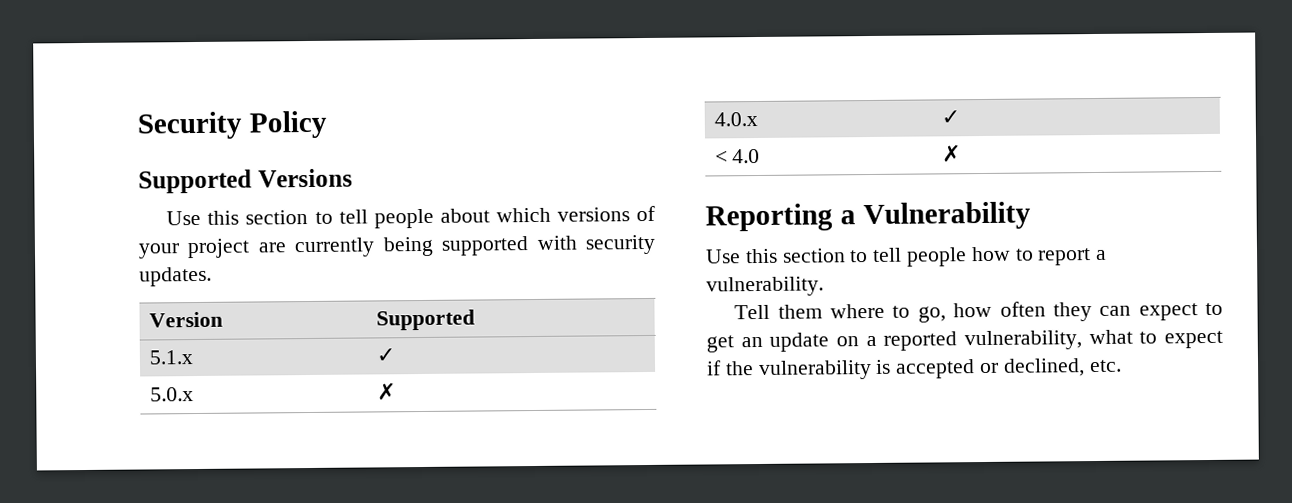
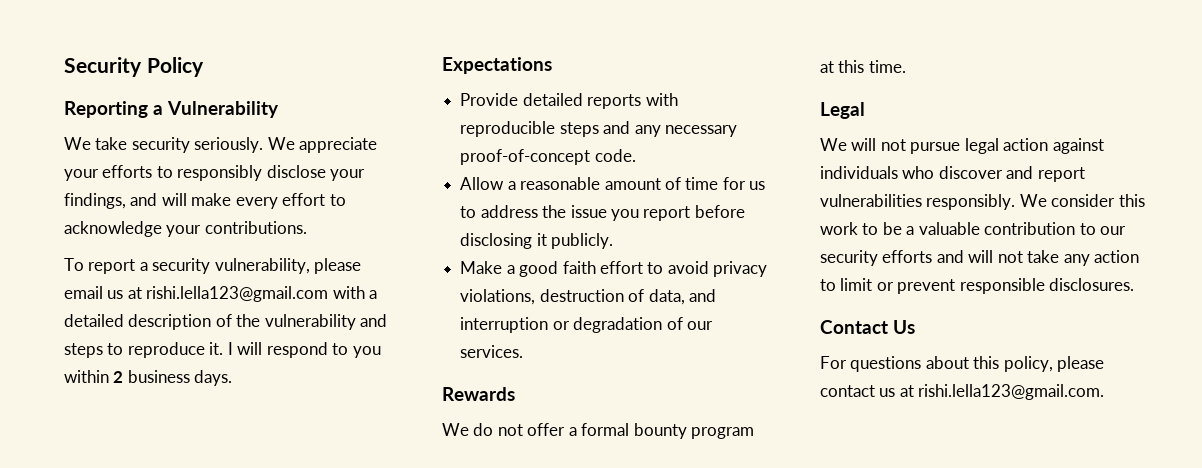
[138,168,353,194] [166,205,656,229] [138,234,656,259] [139,266,212,287] [148,311,223,328] [375,309,475,331] [148,350,193,365] [375,348,395,363] [149,387,194,402] [376,382,396,401] [713,111,758,127] [940,110,960,125] [714,148,761,164] [941,144,961,163] [705,201,1031,232] [705,246,1108,267] [706,276,824,297] [734,301,1223,323] [706,329,1223,353] [706,358,1122,381] Supported Versions // Use this section to tell people about which versions of your project are currently being supported with security updates. // Version | Supported // 5.1.x | ✓ // 5.0.x | ✗ // 4.0.x | ✓ // < 4.0 | ✗ // Reporting a Vulnerability // Use this section to tell people how to report a vulnerability. // Tell them where to go, how often they can expect to get an update on a reported vulnerability, what to expect if the vulnerability is accepted or declined, etc. -> [64,101,279,118] [64,137,378,153] [64,165,366,181] [64,193,346,209] [64,221,307,237] [64,258,362,274] [64,286,378,302] [64,314,388,330] [64,342,381,358] [64,370,233,386] [442,57,552,74] [460,93,678,109] [460,121,737,137] [460,149,636,165] [460,177,766,190] [460,205,745,221] [460,233,614,249] [460,261,768,277] [460,289,716,305] [460,317,713,333] [460,345,524,358] [442,387,515,401] [442,423,755,439] [820,60,906,73] [820,102,865,119] [820,138,1104,154] [820,166,1085,182] [820,194,1145,210] [820,222,1127,235] [820,250,1140,266] [820,278,1135,294] [820,320,915,334] [820,356,1105,372] [820,384,1105,400] Reporting a Vulnerability // We take security seriously. We appreciate your efforts to responsibly disclose your findings, and will make every effort to acknowledge your contributions. // To report a security vulnerability, please email us at rishi.lella123@gmail.com with a detailed description of the vulnerability and steps to reproduce it. I will respond to you within 2 business days. // Expectations // Provide detailed reports with reproducible steps and any necessary proof-of-concept code. // Allow a reasonable amount of time for us to address the issue you report before disclosing it publicly. // Make a good faith effort to avoid privacy violations, destruction of data, and interruption or degradation of our services. // Rewards // We do not offer a formal bounty program at this time. // Legal // We will not pursue legal action against individuals who discover and report vulnerabilities responsibly. We consider this work to be a valuable contribution to our security efforts and will not take any action to limit or prevent responsible disclosures. // Contact Us // For questions about this policy, please contact us at rishi.lella123@gmail.com.

